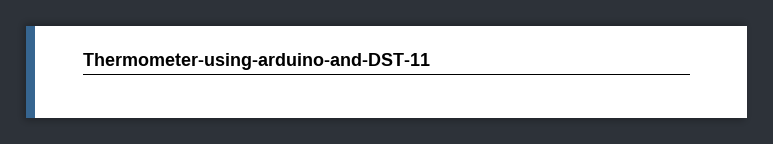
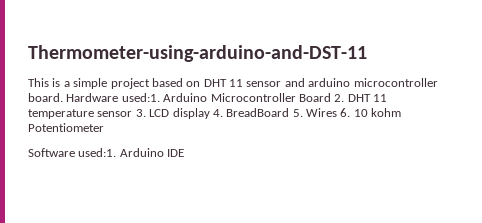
(430, 61) none -> [28,78,438,89] [28,93,387,102] [28,108,402,119] [28,123,104,132] [28,148,185,157] // This is a simple project based on DHT 11 sensor and arduino microcontroller board. Hardware used:1. Arduino Microcontroller Board 2. DHT 11 temperature sensor 3. LCD display 4. BreadBoard 5. Wires 6. 10 kohm Potentiometer // Software used:1. Arduino IDE

